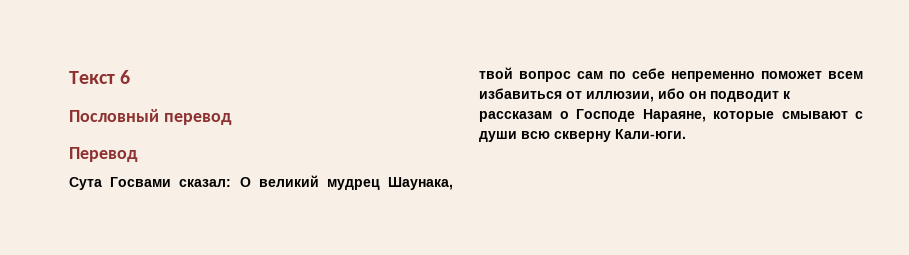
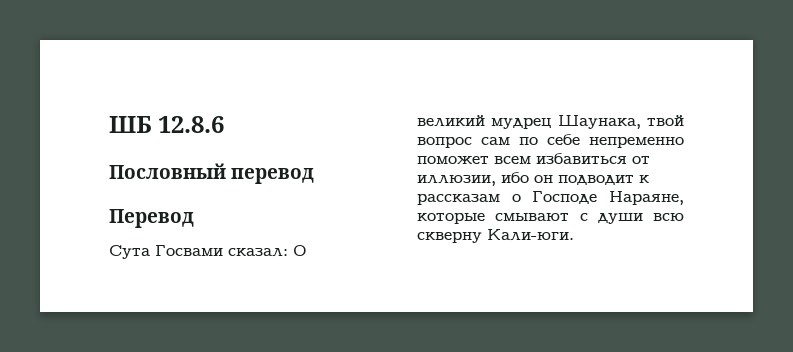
[69,70,131,84] Текст 6 -> [109,116,225,133] ШБ 12.8.6

